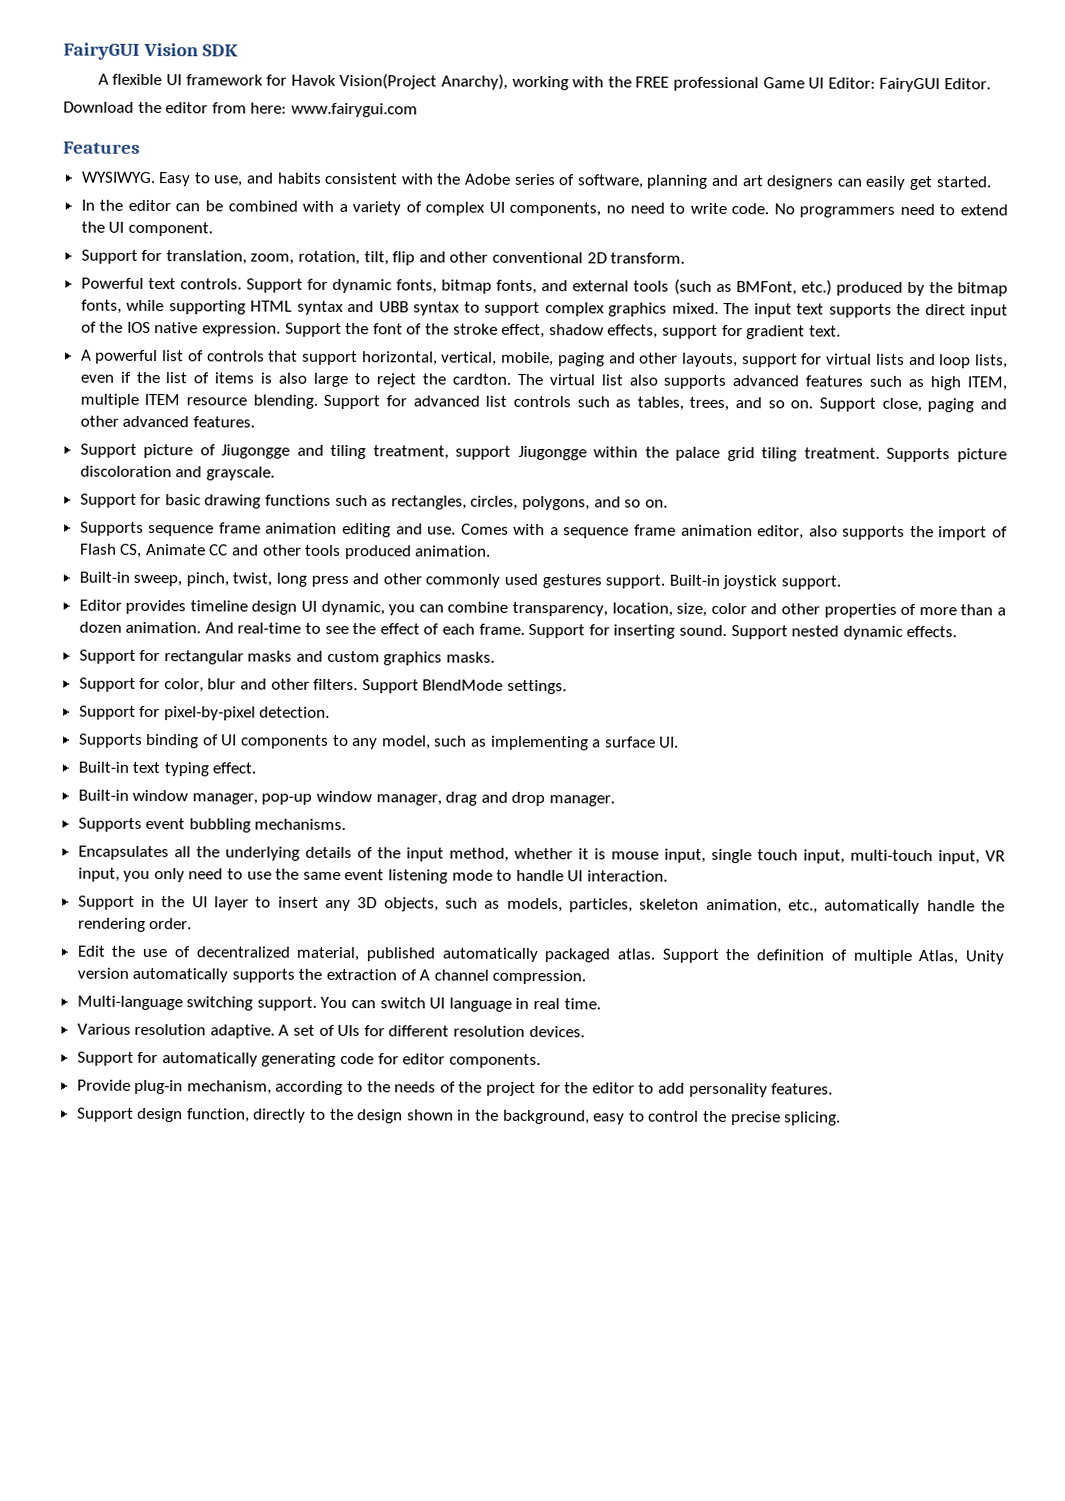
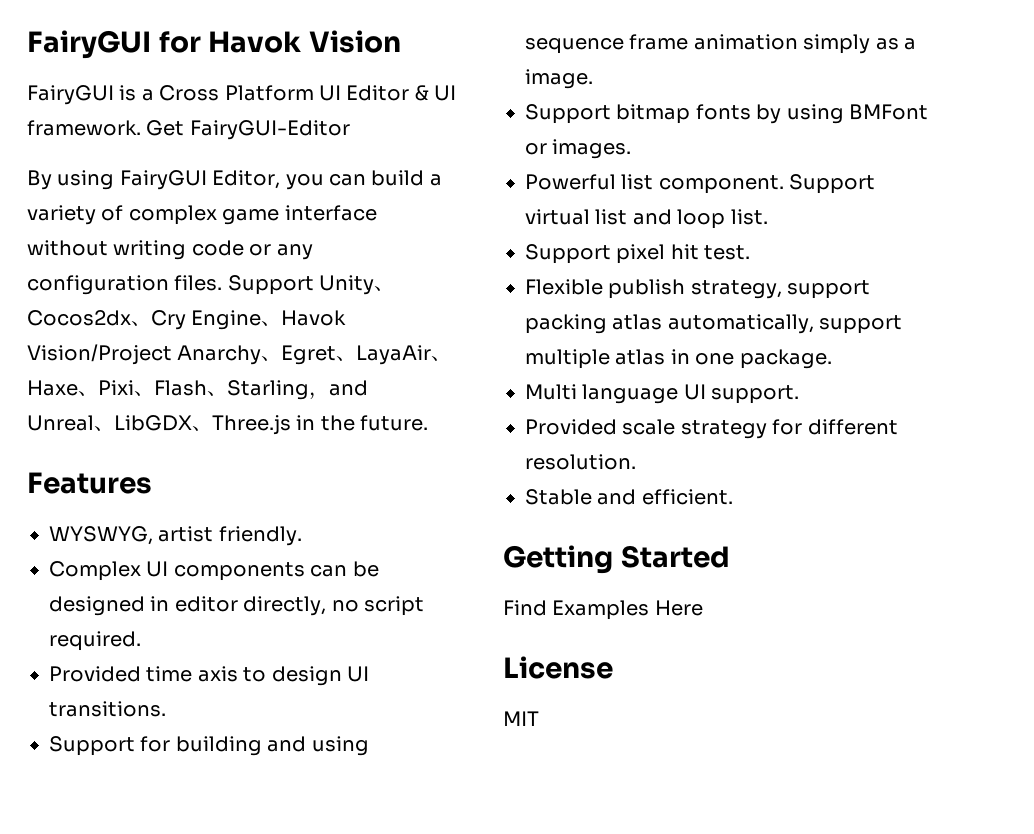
[63,42,239,60] [97,72,991,93] [63,101,418,118] [63,141,140,154] [80,171,992,191] [80,199,1008,218] [80,221,213,237] [80,249,686,266] [80,277,1009,297] [80,299,1009,319] [80,321,841,340] [80,349,1009,369] [79,371,1008,391] [79,393,1008,413] [79,415,255,428] [79,443,1007,463] [79,465,275,481] [79,493,668,511] [79,521,1008,541] [79,543,492,560] [78,571,841,590] [78,599,1006,618] [78,621,958,640] [78,649,495,666] [78,677,568,695] [78,705,331,721] [78,733,680,751] [77,761,257,777] [77,789,616,807] [77,817,347,833] [77,845,1005,865] [77,867,668,884] [77,895,1005,915] [77,917,193,932] [76,945,1004,965] [76,967,587,985] [76,995,601,1012] [76,1023,585,1039] [76,1051,541,1069] [76,1079,834,1098] [76,1107,842,1126] FairyGUI Vision SDK // A flexible UI framework for Havok Vision(Project Anarchy), working with the FREE professional Game UI Editor: FairyGUI Editor. // Download the editor from here: www.fairygui.com // Features // WYSIWYG. Easy to use, and habits consistent with the Adobe series of software, planning and art designers can easily get started. // In the editor can be combined with a variety of complex UI components, no need to write code. No programmers need to extend the UI component. // Support for translation, zoom, rotation, tilt, flip and other conventional 2D transform. // Powerful text controls. Support for dynamic fonts, bitmap fonts, and external tools (such as BMFont, etc.) produced by the bitmap fonts, while supporting HTML syntax and UBB syntax to support complex graphics mixed. The input text supports the direct input of the IOS native expression. Support the font of the stroke effect, shadow effects, support for gradient text. // A powerful list of controls that support horizontal, vertical, mobile, paging and other layouts, support for virtual lists and loop lists, even if the list of items is also large to reject the cardton. The virtual list also supports advanced features such as high ITEM, multiple ITEM resource blending. Support for advanced list controls such as tables, trees, and so on. Support close, paging and other advanced features. // Support picture of Jiugongge and tiling treatment, support Jiugongge within the palace grid tiling treatment. Supports picture discoloration and grayscale. // Support for basic drawing functions such as rectangles, circles, polygons, and so on. // Supports sequence frame animation editing and use. Comes with a sequence frame animation editor, also supports the import of Flash CS, Animate CC and other tools produced animation. // Built-in sweep, pinch, twist, long press and other commonly used gestures support. Built-in joystick support. // Editor provides timeline design UI dynamic, you can combine transparency, location, size, color and other properties of more than a dozen animation. And real-time to see the effect of each frame. Support for inserting sound. Support nested dynamic effects. // Support for rectangular masks and custom graphics masks. // Support for color, blur and other filters. Support BlendMode settings. // Support for pixel-by-pixel detection. // Supports binding of UI components to any model, such as implementing a surface UI. // Built-in text typing effect. // Built-in window manager, pop-up window manager, drag and drop manager. // Supports event bubbling mechanisms. // Encapsulates all the underlying details of the input method, whether it is mouse input, single touch input, multi-touch input, VR input, you only need to use the same event listening mode to handle UI interaction. // Support in the UI layer to insert any 3D objects, such as models, particles, skeleton animation, etc., automatically handle the rendering order. // Edit the use of decentralized material, published automatically packaged atlas. Support the definition of multiple Atlas, Unity version automatically supports the extraction of A channel compression. // Multi-language switching support. You can switch UI language in real time. // Various resolution adaptive. A set of UIs for different resolution devices. // Support for automatically generating code for editor components. // Provide plug-in mechanism, according to the needs of the project for the editor to add personality features. // Support design function, directly to the design shown in the background, easy to control the precise splicing. -> [27,30,401,59] [27,85,457,105] [27,120,350,140] [27,170,442,190] [27,205,377,225] [27,240,313,260] [27,275,395,295] [27,310,347,330] [27,344,452,365] [27,380,368,400] [27,415,429,435] [27,472,152,494] [49,526,302,546] [49,561,379,581] [49,596,424,616] [49,631,141,651] [49,666,369,686] [49,701,166,717] [49,736,369,756] [525,34,916,54] [525,69,593,89] [525,104,928,124] [525,139,632,159] [525,174,876,194] [525,209,768,229] [525,244,751,264] [525,279,871,299] [525,314,903,334] [525,349,832,369] [525,384,800,404] [525,419,898,439] [525,454,636,470] [525,489,733,505] [503,545,730,574] [503,600,703,620] [503,656,613,679] [503,711,539,726] FairyGUI for Havok Vision // FairyGUI is a Cross Platform UI Editor & UI framework. Get FairyGUI-Editor // By using FairyGUI Editor, you can build a variety of complex game interface without writing code or any configuration files. Support Unity、Cocos2dx、Cry Engine、Havok Vision/Project Anarchy、Egret、LayaAir、Haxe、Pixi、Flash、Starling，and Unreal、LibGDX、Three.js in the future. // Features // WYSWYG, artist friendly. // Complex UI components can be designed in editor directly, no script required. // Provided time axis to design UI transitions. // Support for building and using sequence frame animation simply as a image. // Support bitmap fonts by using BMFont or images. // Powerful list component. Support virtual list and loop list. // Support pixel hit test. // Flexible publish strategy, support packing atlas automatically, support multiple atlas in one package. // Multi language UI support. // Provided scale strategy for different resolution. // Stable and efficient. // Getting Started // Find Examples Here // License // MIT

